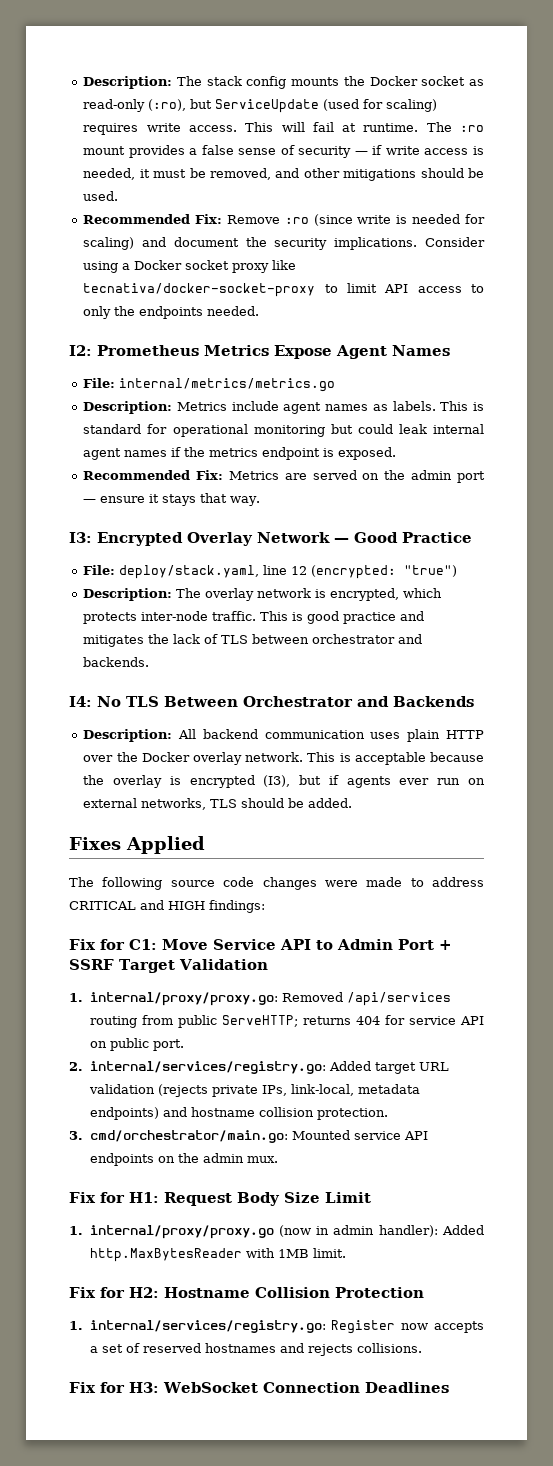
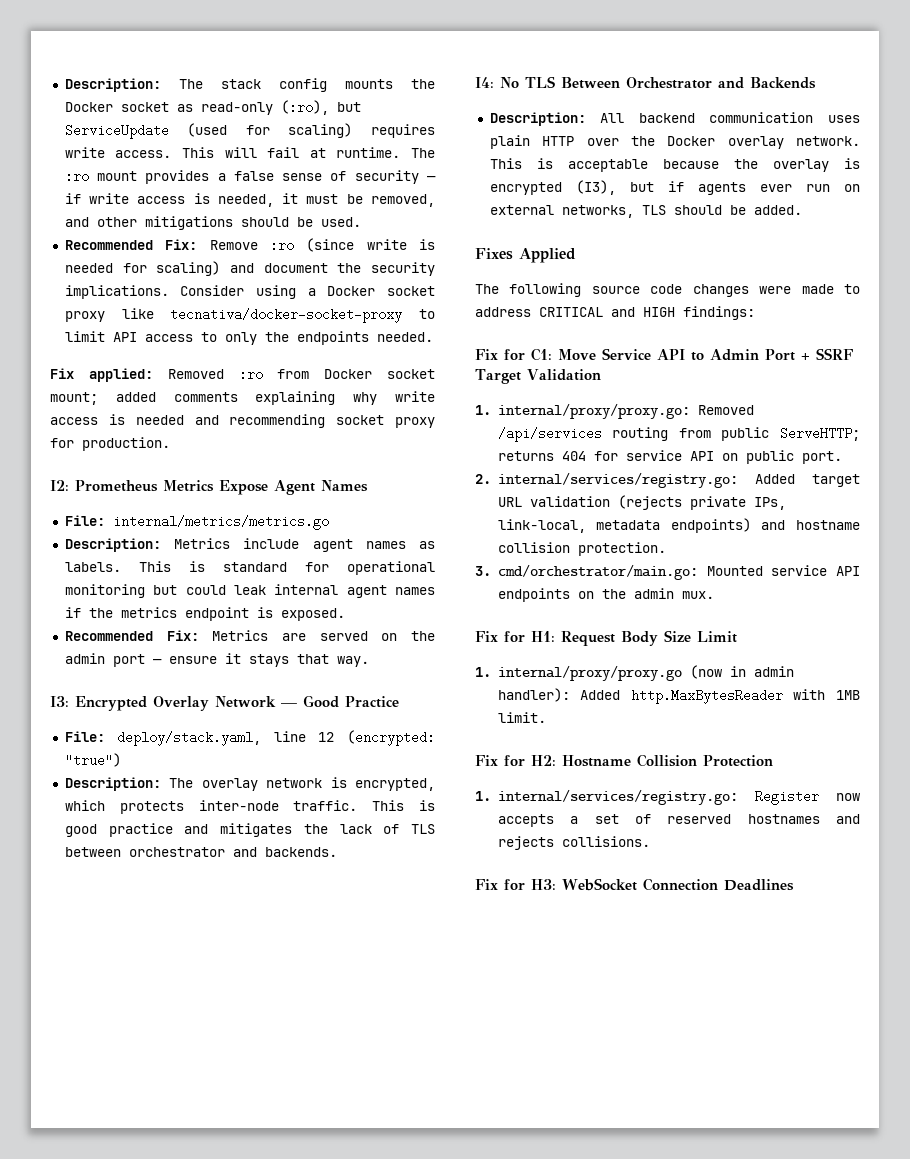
(260, 311) none -> [50,368,435,382] [50,391,435,405] [50,414,435,428] [50,437,170,451] // Fix applied: Removed :ro from Docker socket mount; added comments explaining why write access is needed and recommending socket proxy for production.

